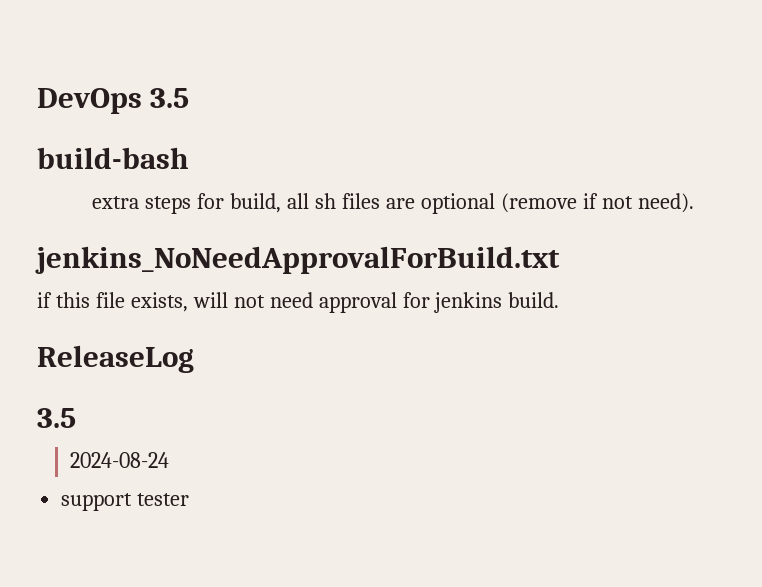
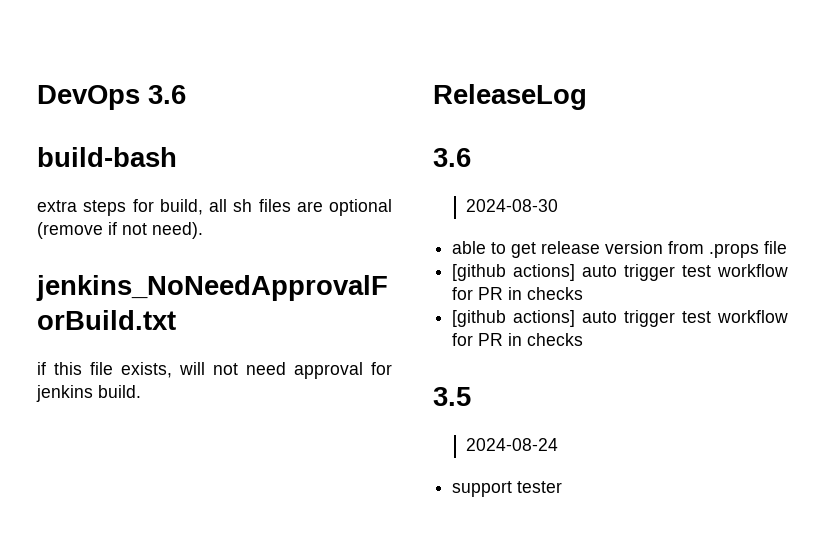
[150,88,190,108] 3.5 -> [148,85,186,104] 3.6
(194, 359) none -> [433,148,471,167] [466,199,559,212] [452,241,788,258] [452,264,788,281] [452,287,584,300] [452,310,788,327] [452,333,584,346] // 3.6 // 2024-08-30 // able to get release version from .props file // [github actions] auto trigger test workflow for PR in checks // [github actions] auto trigger test workflow for PR in checks

